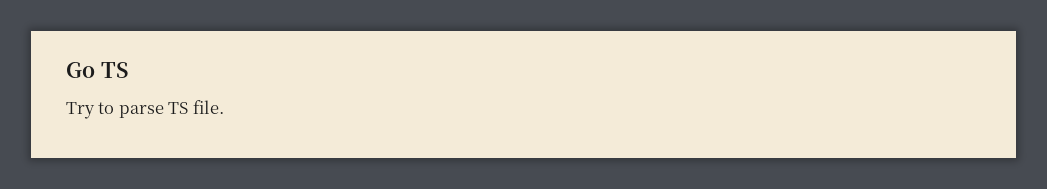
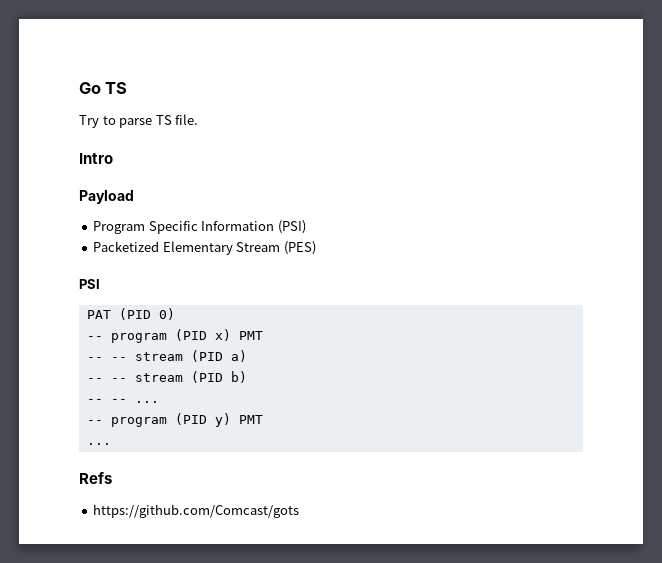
(224, 107) none -> [79,153,113,164] [79,190,134,204] [93,220,306,234] [93,241,316,255] [79,279,100,289] [86,308,175,320] [86,329,263,343] [86,350,247,362] [86,371,247,383] [86,399,159,403] [86,413,263,427] [86,443,111,445] [79,472,112,484] [93,504,300,518] // Intro // Payload // Program Specific Information (PSI) // Packetized Elementary Stream (PES) // PSI // PAT (PID 0) // -- program (PID x) PMT // -- -- stream (PID a) // -- -- stream (PID b) // -- -- ... // -- program (PID y) PMT // ... // Refs // https://github.com/Comcast/gots

